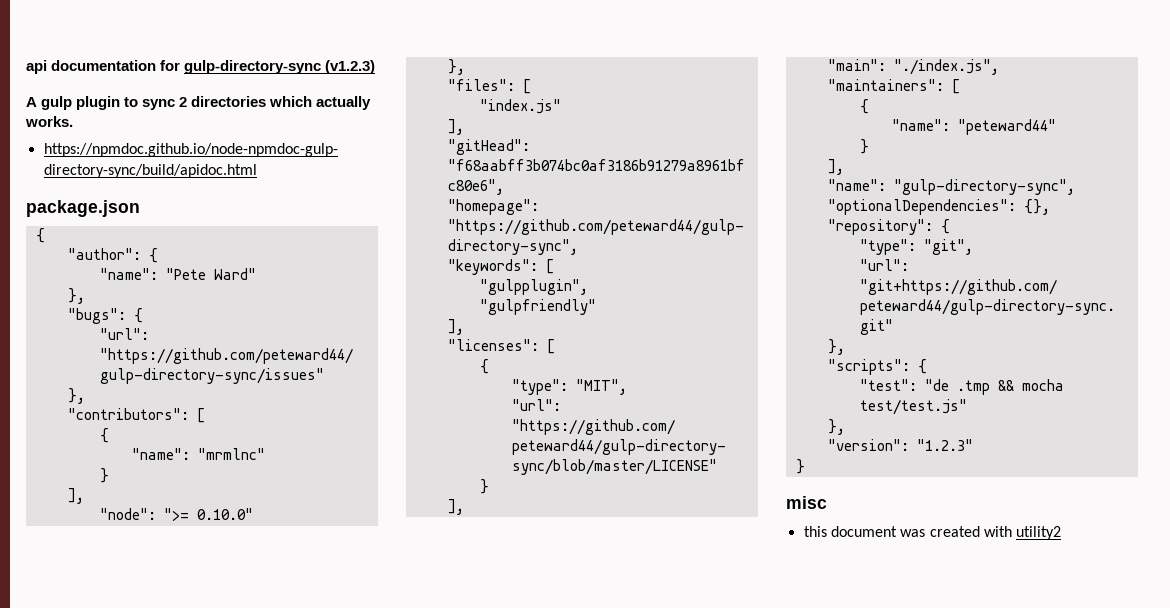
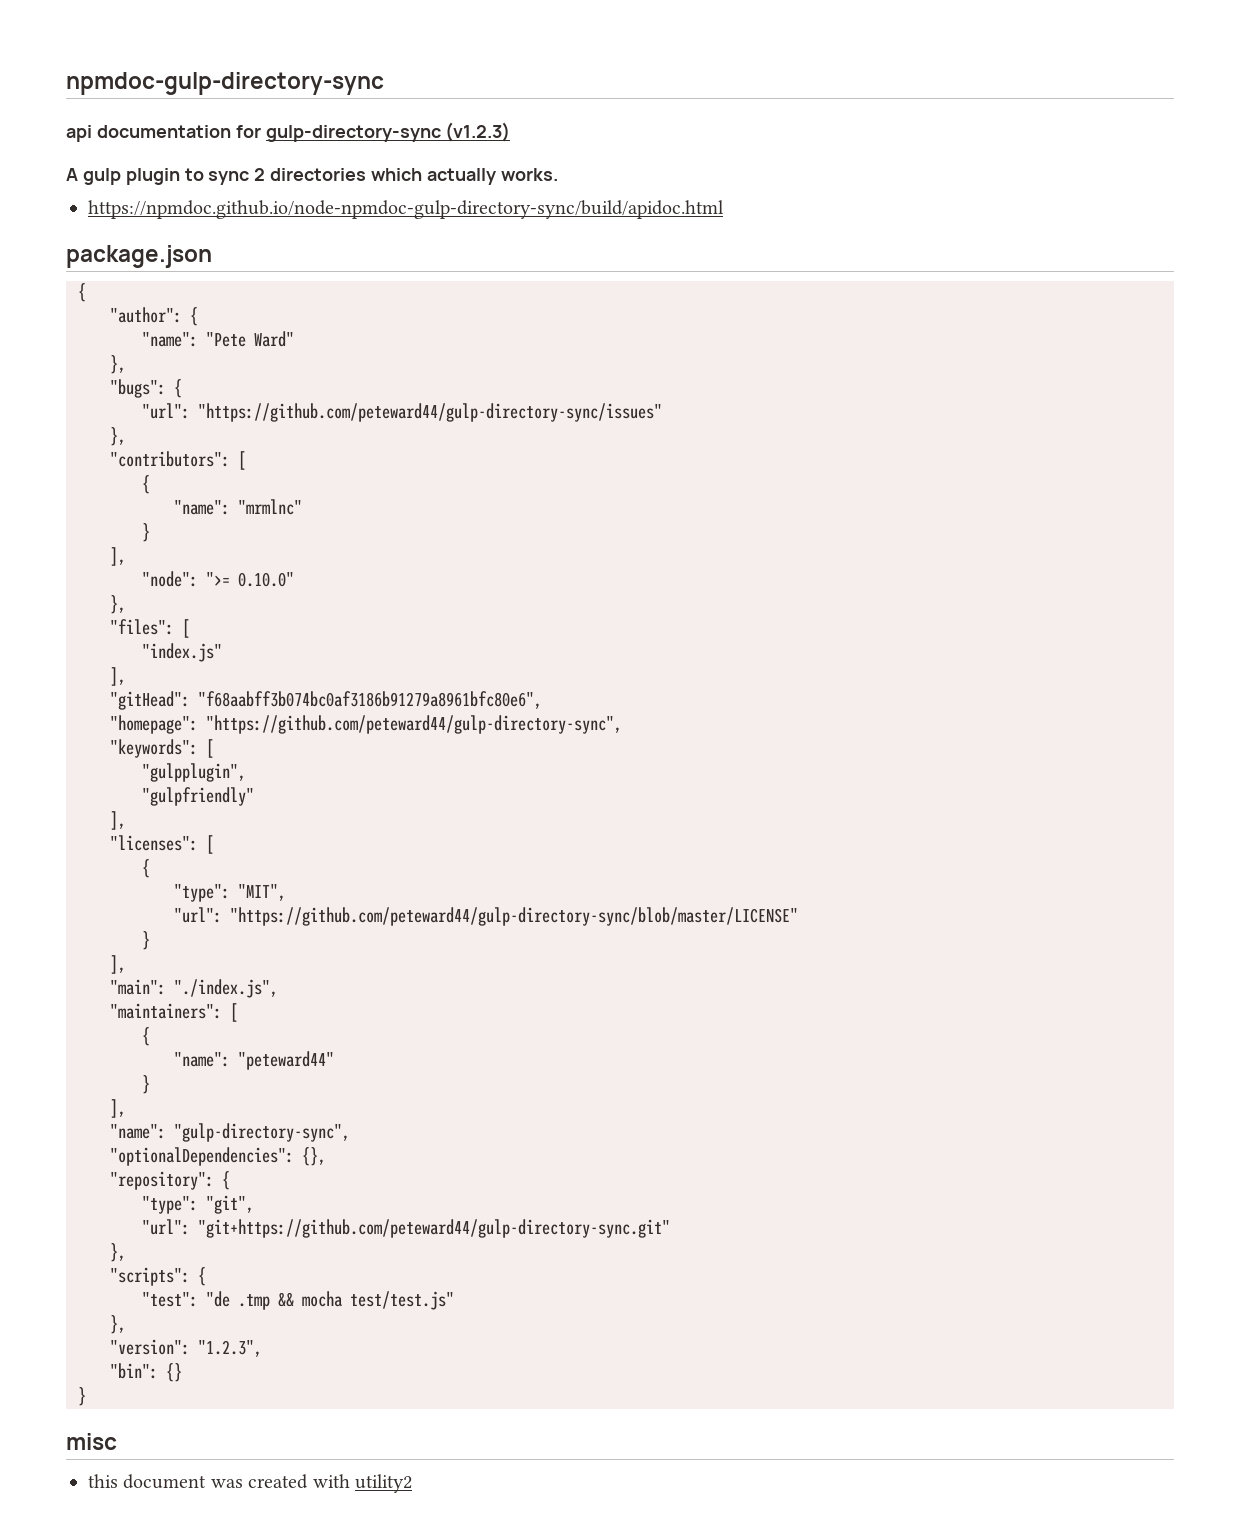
(26, 67) none -> [66,72,384,95] npmdoc-gulp-directory-sync //
[916,439,973,451] "1.2.3" -> [198,1340,262,1357] [110,1363,182,1382] "1.2.3", // "bin": {}

